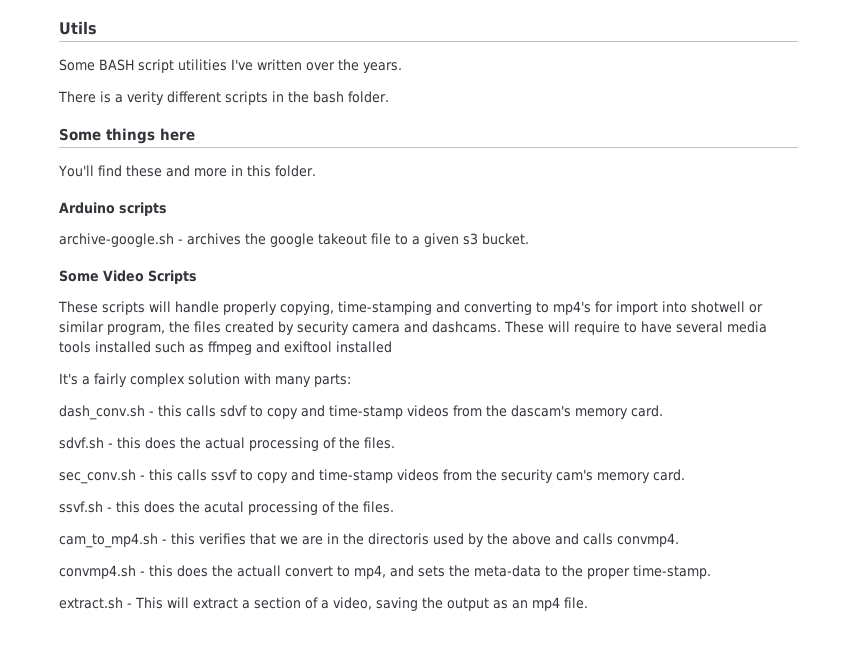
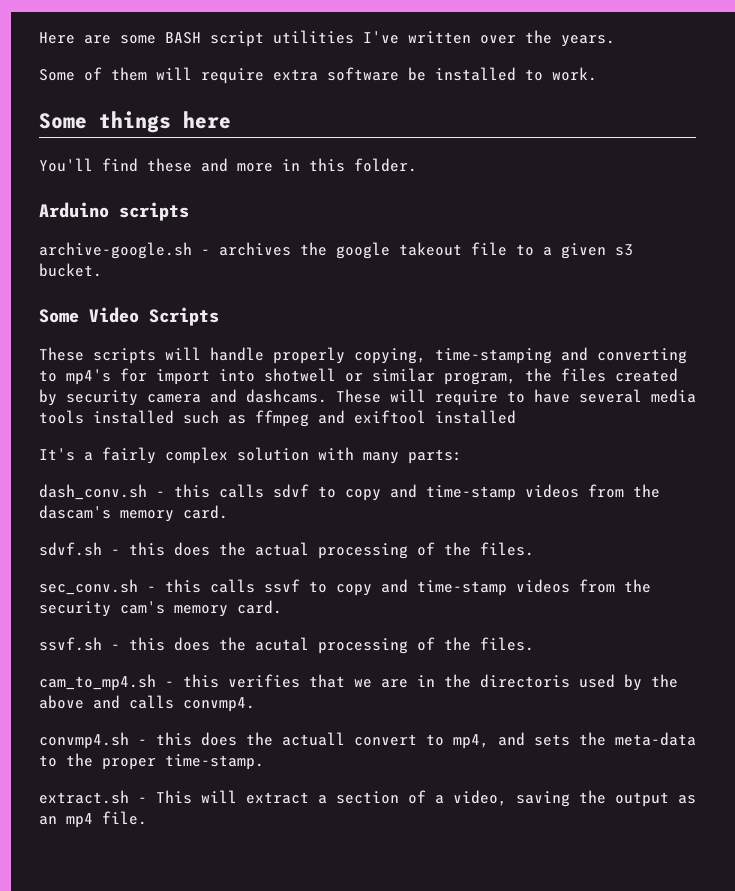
[59,21,97,35] [59,59,95,71] Utils // Some -> [39,32,156,44] Here are some
[58,91,389,105] There is a verity different scripts in the bash folder. -> [39,67,597,84] Some of them will require extra software be installed to work.

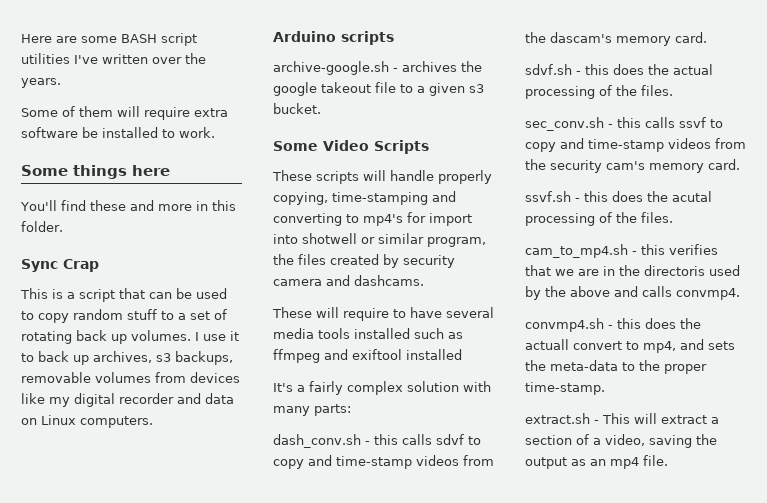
(417, 165) none -> [21,259,99,272] [20,288,227,302] [21,309,227,323] [21,330,239,344] [21,351,233,365] [21,372,240,383] [21,393,234,407] [21,415,153,428] // Sync Crap // This is a script that can be used to copy random stuff to a set of rotating back up volumes. I use it to back up archives, s3 backups, removable volumes from devices like my digital recorder and data on Linux computers.
(327, 396) none -> (424, 280) //

